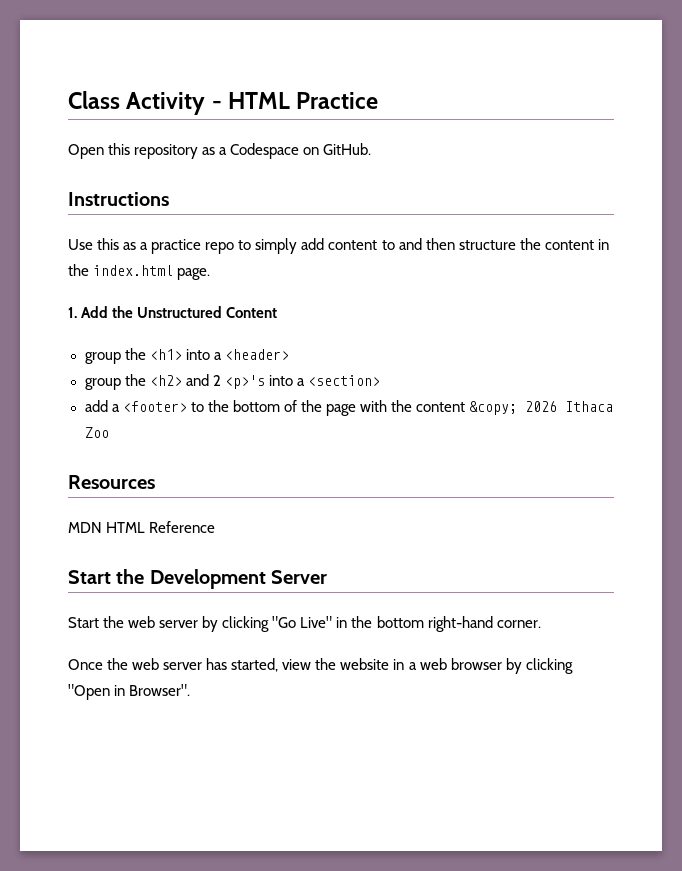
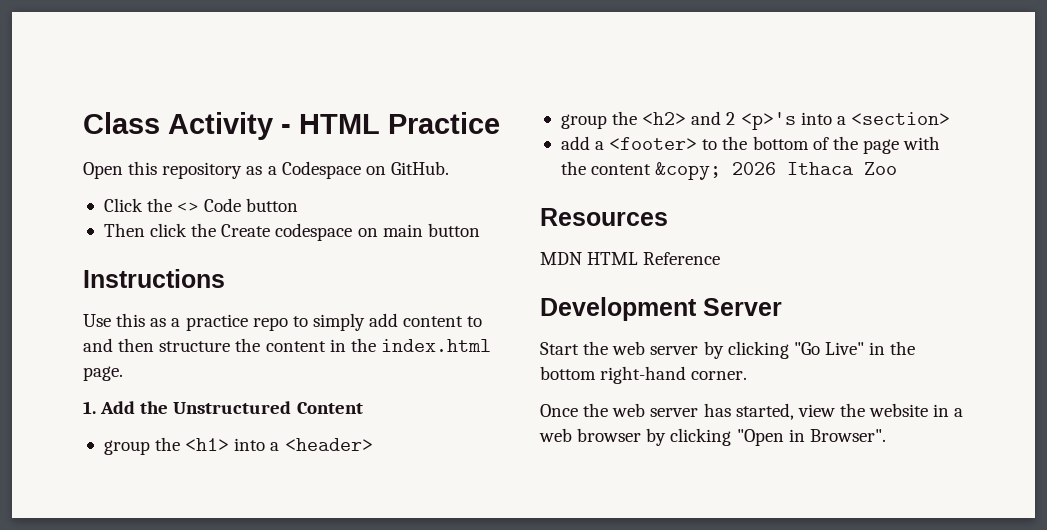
(372, 149) none -> [103,198,299,212] [103,223,480,241] // Click the <> Code button // Then click the Create codespace on main button
[68,569,145,584] Start the -> (721, 258) none

